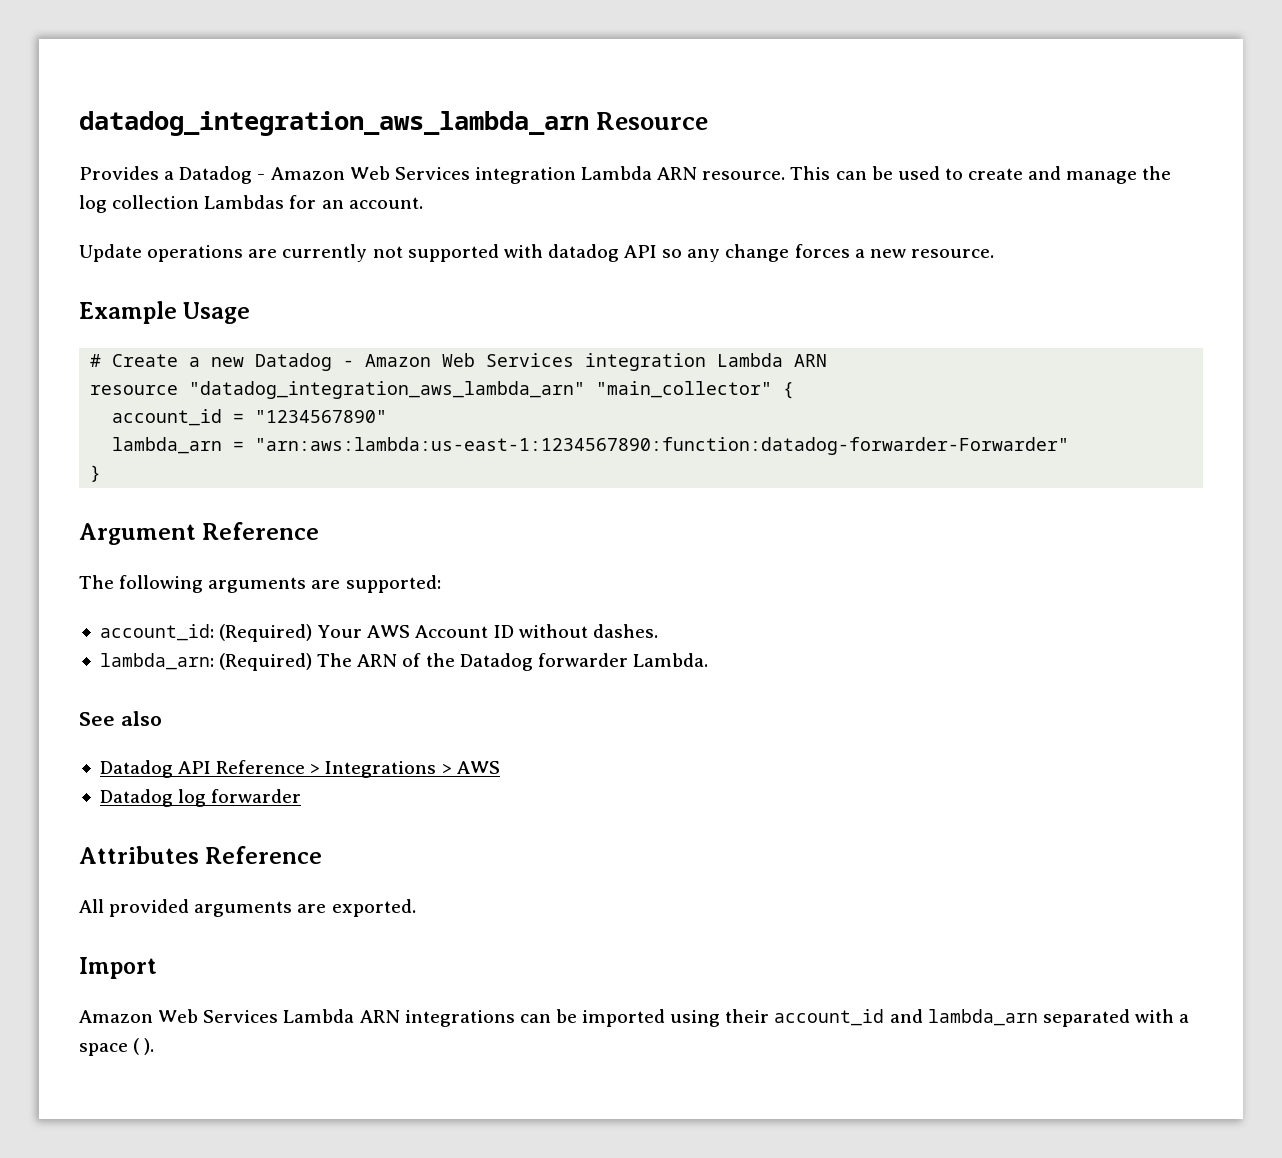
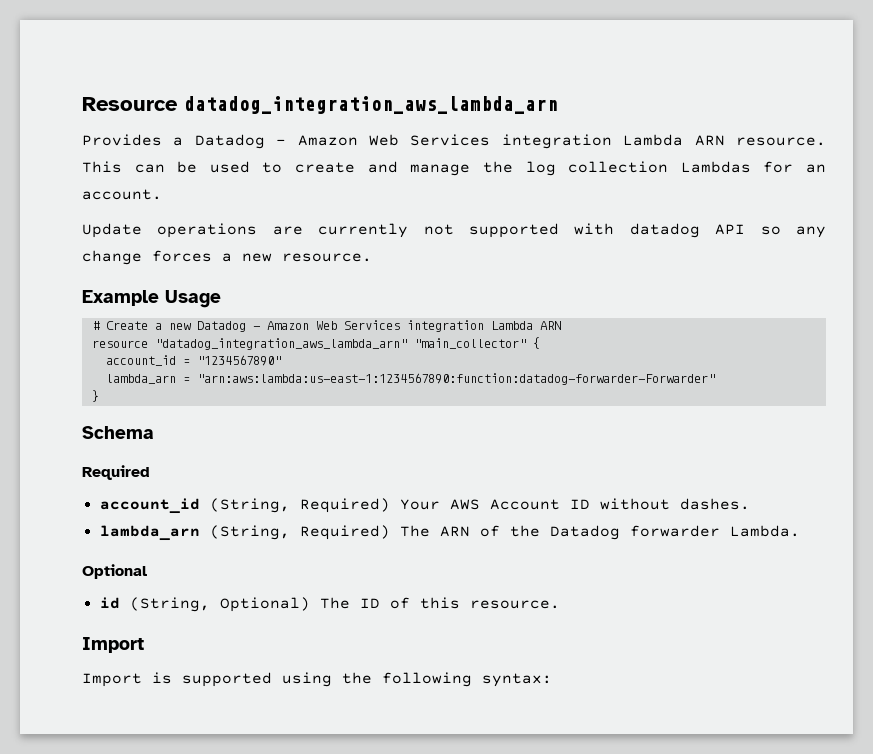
(79, 123) none -> [82,97,178,111] Resource
[596,112,709,130] Resource -> (558, 105) none
[79,522,320,545] [79,575,441,593] [99,624,313,642] Argument Reference // The following arguments are supported: // account_id: (Required) -> [82,426,154,439] [82,465,150,480] [99,498,390,514] Schema // Required // account_id (String, Required)
[99,653,313,671] lambda_arn: (Required) -> [99,525,390,541] lambda_arn (String, Required)
[79,711,162,726] [99,760,500,778] [99,789,302,807] [79,846,323,864] [79,899,416,917] [79,957,157,979] [79,1009,1190,1027] [79,1038,155,1056] See also // Datadog API Reference > Integrations > AWS // Datadog log forwarder // Attributes Reference // All provided arguments are exported. // Import // Amazon Web Services Lambda ARN integrations can be imported using their account_id and lambda_arn separated with a space ( ). -> [82,564,147,579] [99,597,560,612] [82,637,144,653] [82,672,552,687] Optional // id (String, Optional) The ID of this resource. // Import // Import is supported using the following syntax:

